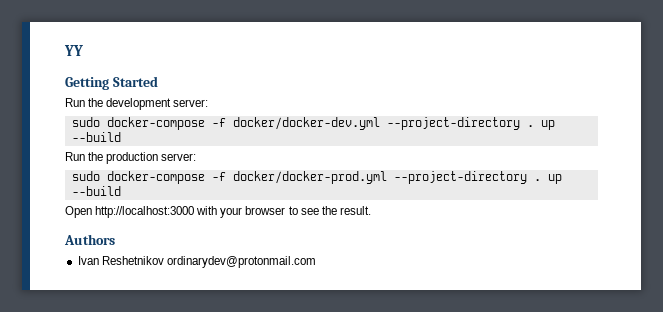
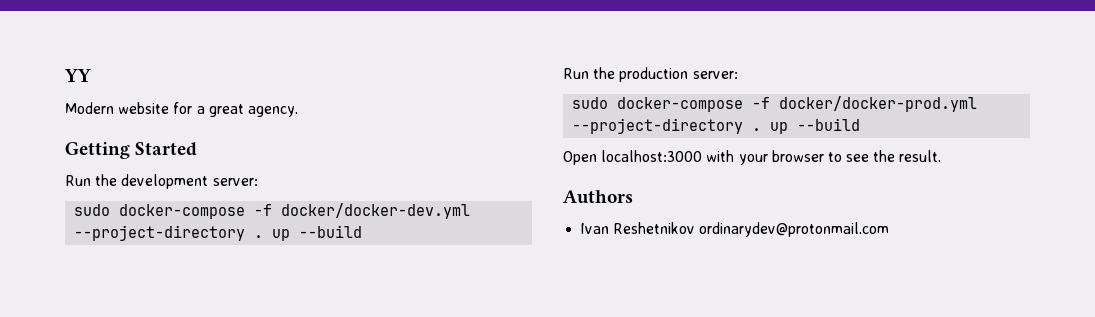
(83, 50) none -> [65,102,298,117] // Modern website for a great agency.
[95,206,195,218] http://localhost:3000 -> [601,150,703,162] localhost:3000

